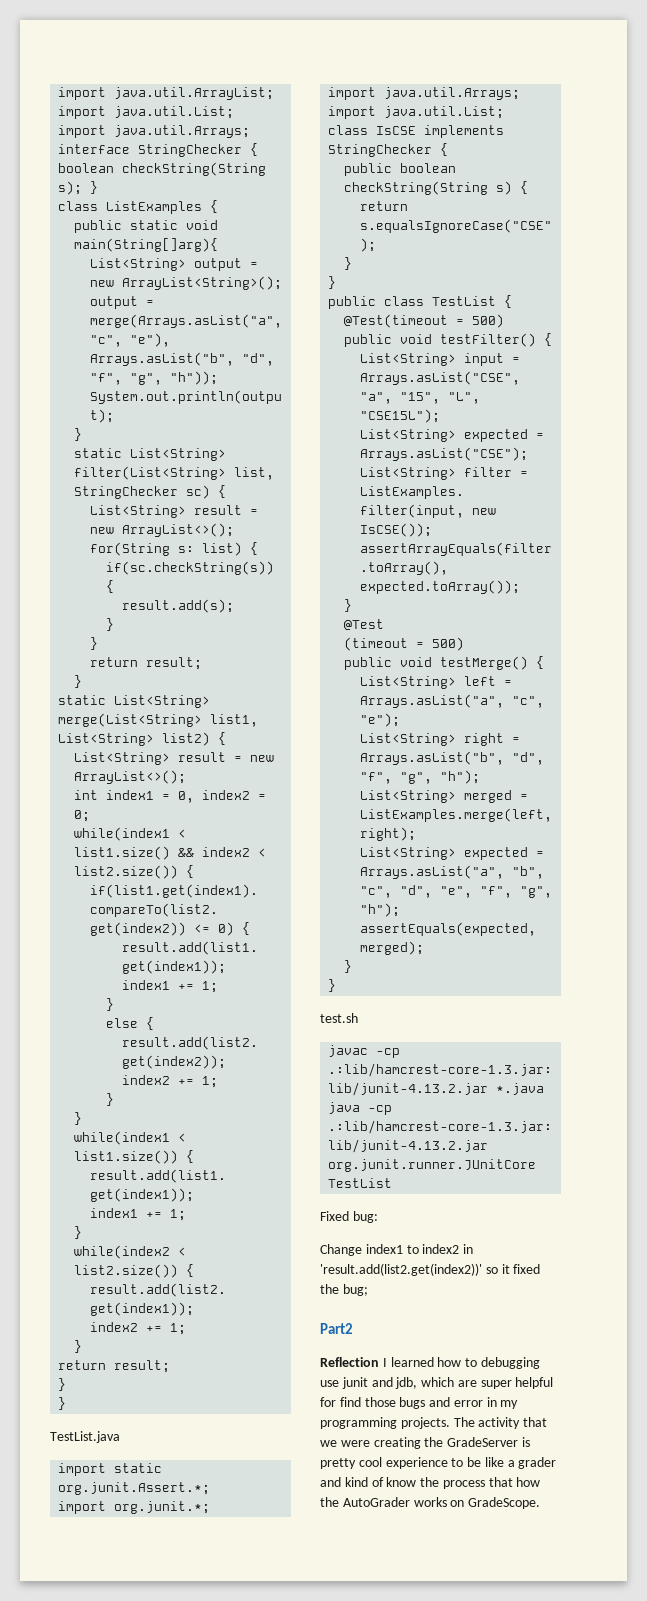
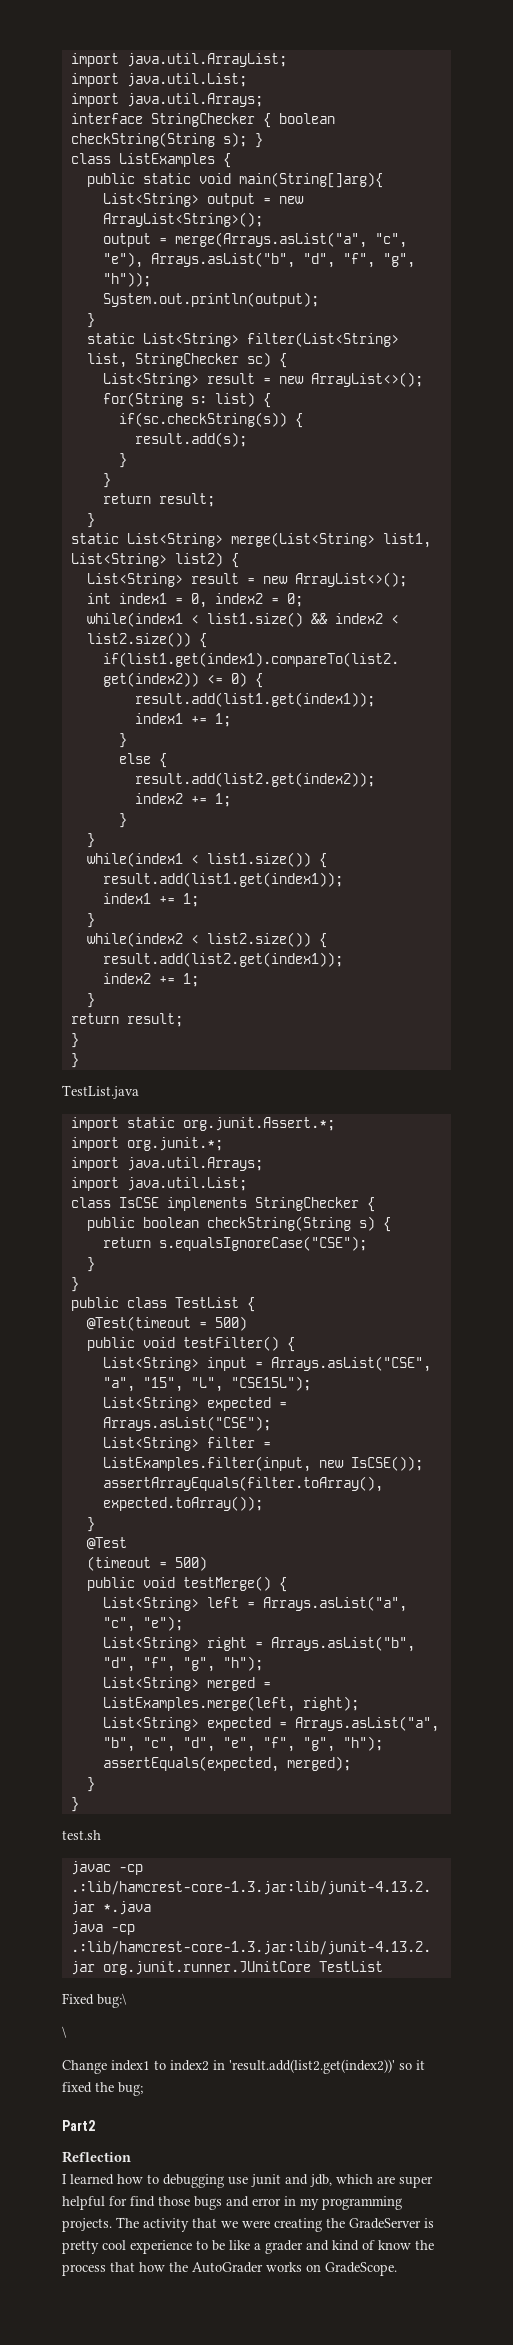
[352,1211,378,1223] bug: -> [97,1993,127,2008] [62,2026,67,2038] bug:\ // \
(379, 1362) none -> (131, 2157) //

